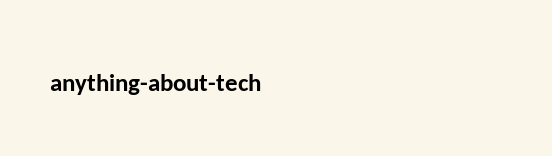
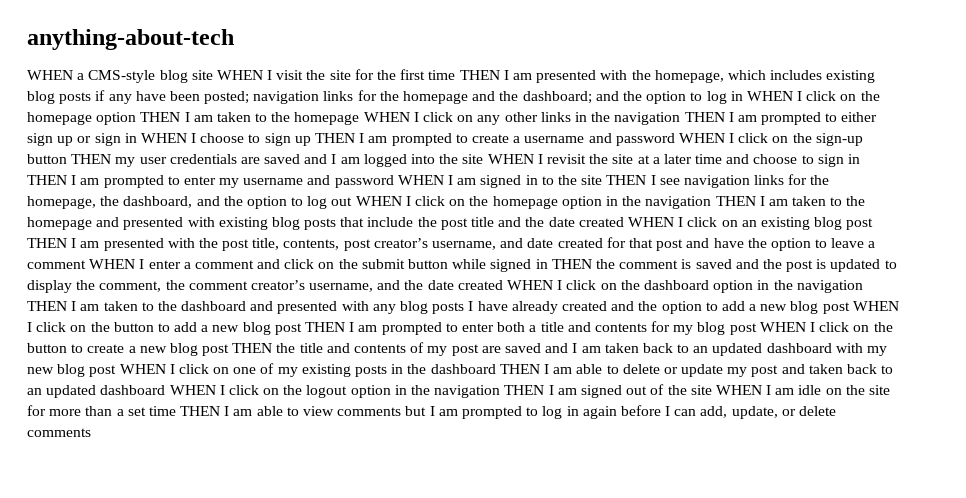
(261, 84) none -> [27,69,876,83] [27,90,880,104] [27,112,878,125] [27,133,863,146] [27,154,860,167] [27,174,830,188] [27,196,866,209] [27,217,874,230] [27,237,876,251] [27,259,897,272] [27,280,863,293] [27,301,899,314] [27,321,893,335] [27,342,887,356] [27,363,894,377] [27,384,890,398] [27,405,836,419] [27,428,91,437] // WHEN a CMS-style blog site WHEN I visit the site for the first time THEN I am presented with the homepage, which includes existing blog posts if any have been posted; navigation links for the homepage and the dashboard; and the option to log in WHEN I click on the homepage option THEN I am taken to the homepage WHEN I click on any other links in the navigation THEN I am prompted to either sign up or sign in WHEN I choose to sign up THEN I am prompted to create a username and password WHEN I click on the sign-up button THEN my user credentials are saved and I am logged into the site WHEN I revisit the site at a later time and choose to sign in THEN I am prompted to enter my username and password WHEN I am signed in to the site THEN I see navigation links for the homepage, the dashboard, and the option to log out WHEN I click on the homepage option in the navigation THEN I am taken to the homepage and presented with existing blog posts that include the post title and the date created WHEN I click on an existing blog post THEN I am presented with the post title, contents, post creator’s username, and date created for that post and have the option to leave a comment WHEN I enter a comment and click on the submit button while signed in THEN the comment is saved and the post is updated to display the comment, the comment creator’s username, and the date created WHEN I click on the dashboard option in the navigation THEN I am taken to the dashboard and presented with any blog posts I have already created and the option to add a new blog post WHEN I click on the button to add a new blog post THEN I am prompted to enter both a title and contents for my blog post WHEN I click on the button to create a new blog post THEN the title and contents of my post are saved and I am taken back to an updated dashboard with my new blog post WHEN I click on one of my existing posts in the dashboard THEN I am able to delete or update my post and taken back to an updated dashboard WHEN I click on the logout option in the navigation THEN I am signed out of the site WHEN I am idle on the site for more than a set time THEN I am able to view comments but I am prompted to log in again before I can add, update, or delete comments

